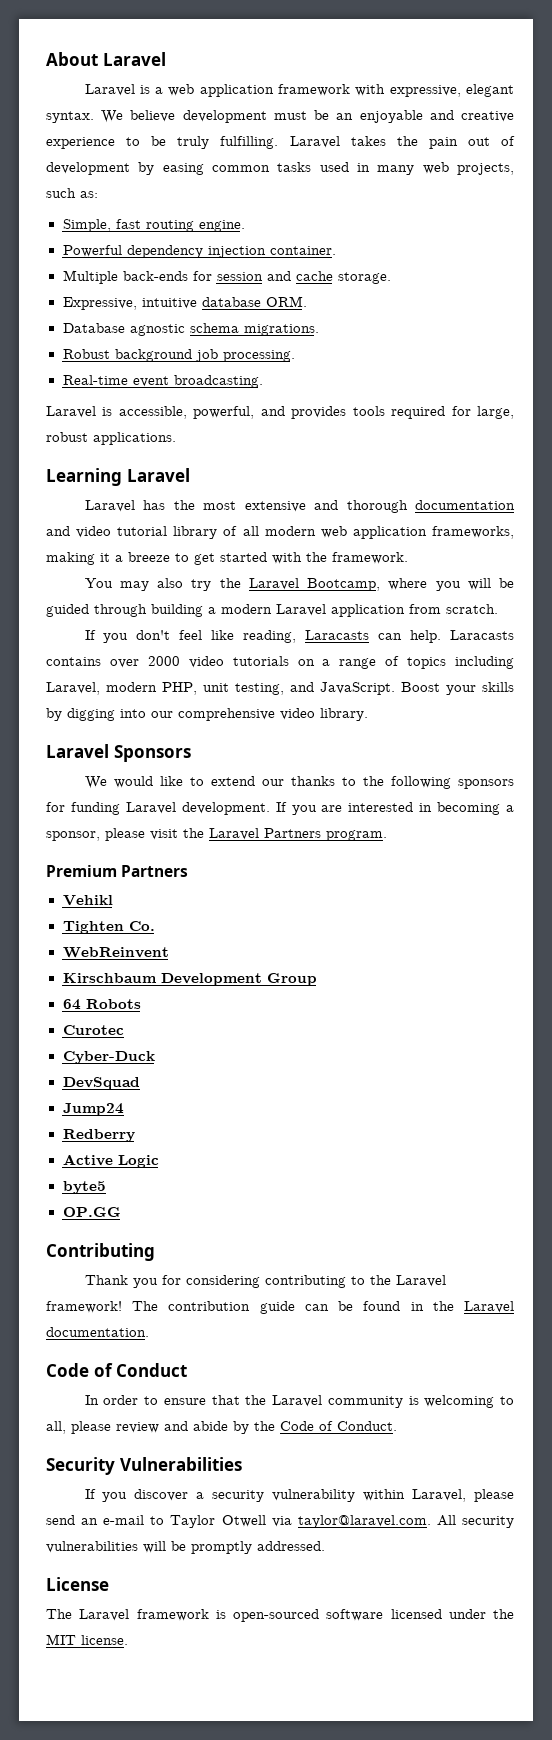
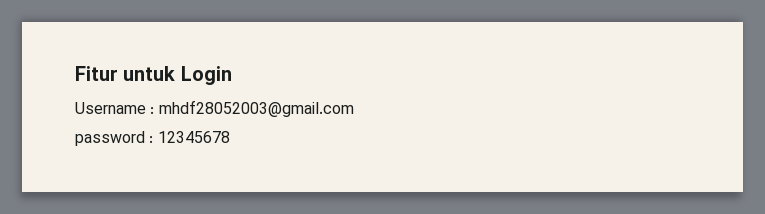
[46,52,166,66] [84,84,514,97] [46,110,514,123] [46,136,516,149] [46,162,514,175] [46,188,98,198] [62,219,245,232] [62,245,336,258] [62,270,391,284] [62,296,307,310] [62,323,319,336] [62,349,295,362] [62,375,263,388] [46,406,515,419] [46,432,176,445] [46,468,190,486] [84,500,515,513] [46,526,514,539] [46,552,408,565] [84,578,515,591] [46,604,498,617] [84,630,515,643] [46,656,514,669] [46,682,514,695] [46,708,368,721] [46,744,191,762] [84,776,515,789] [46,802,514,815] [46,828,387,841] [46,865,189,877] [62,895,113,906] [62,921,155,934] [62,947,169,958] [62,973,317,986] [62,999,141,1010] [62,1025,124,1035] [62,1051,155,1064] [62,1077,140,1090] [62,1103,124,1116] [62,1129,135,1142] [62,1154,159,1168] [62,1181,106,1194] [62,1207,121,1217] [46,1243,155,1261] [84,1275,446,1288] [46,1301,514,1314] [46,1327,149,1337] [46,1363,188,1377] [84,1395,515,1408] [46,1421,397,1434] [46,1457,242,1475] [84,1489,514,1502] [46,1515,514,1528] [46,1541,325,1554] [46,1577,109,1591] [46,1609,514,1622] [46,1634,128,1645] About Laravel // Laravel is a web application framework with expressive, elegant syntax. We believe development must be an enjoyable and creative experience to be truly fulfilling. Laravel takes the pain out of development by easing common tasks used in many web projects, such as: // Simple, fast routing engine. // Powerful dependency injection container. // Multiple back-ends for session and cache storage. // Expressive, intuitive database ORM. // Database agnostic schema migrations. // Robust background job processing. // Real-time event broadcasting. // Laravel is accessible, powerful, and provides tools required for large, robust applications. // Learning Laravel // Laravel has the most extensive and thorough documentation and video tutorial library of all modern web application frameworks, making it a breeze to get started with the framework. // You may also try the Laravel Bootcamp, where you will be guided through building a modern Laravel application from scratch. // If you don't feel like reading, Laracasts can help. Laracasts contains over 2000 video tutorials on a range of topics including Laravel, modern PHP, unit testing, and JavaScript. Boost your skills by digging into our comprehensive video library. // Laravel Sponsors // We would like to extend our thanks to the following sponsors for funding Laravel development. If you are interested in becoming a sponsor, please visit the Laravel Partners program. // Premium Partners // Vehikl // Tighten Co. // WebReinvent // Kirschbaum Development Group // 64 Robots // Curotec // Cyber-Duck // DevSquad // Jump24 // Redberry // Active Logic // byte5 // OP.GG // Contributing // Thank you for considering contributing to the Laravel framework! The contribution guide can be found in the Laravel documentation. // Code of Conduct // In order to ensure that the Laravel community is welcoming to all, please review and abide by the Code of Conduct. // Security Vulnerabilities // If you discover a security vulnerability within Laravel, please send an e-mail to Taylor Otwell via taylor@laravel.com. All security vulnerabilities will be promptly addressed. // License // The Laravel framework is open-sourced software licensed under the MIT license. -> [75,66,232,85] [75,100,354,117] [75,131,230,146] Fitur untuk Login // Username : mhdf28052003@gmail.com // password : 12345678

